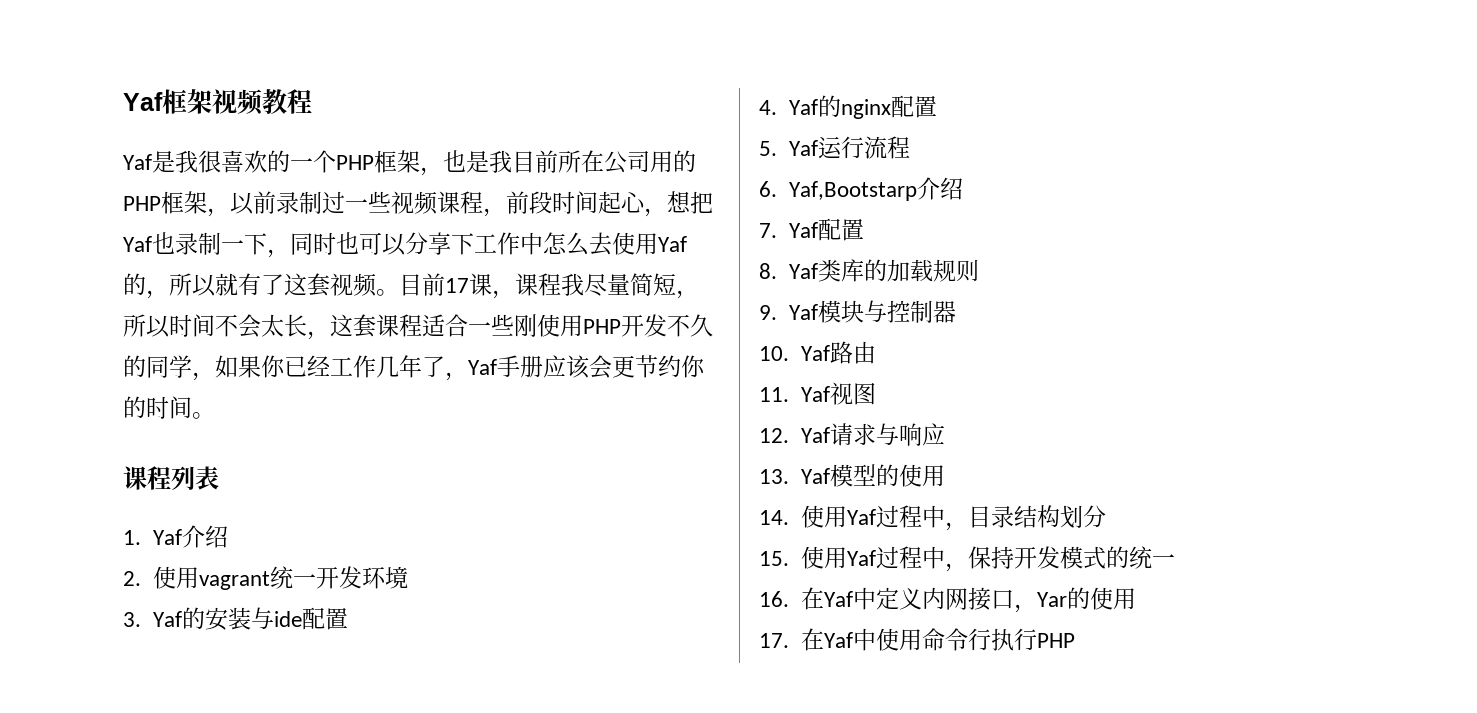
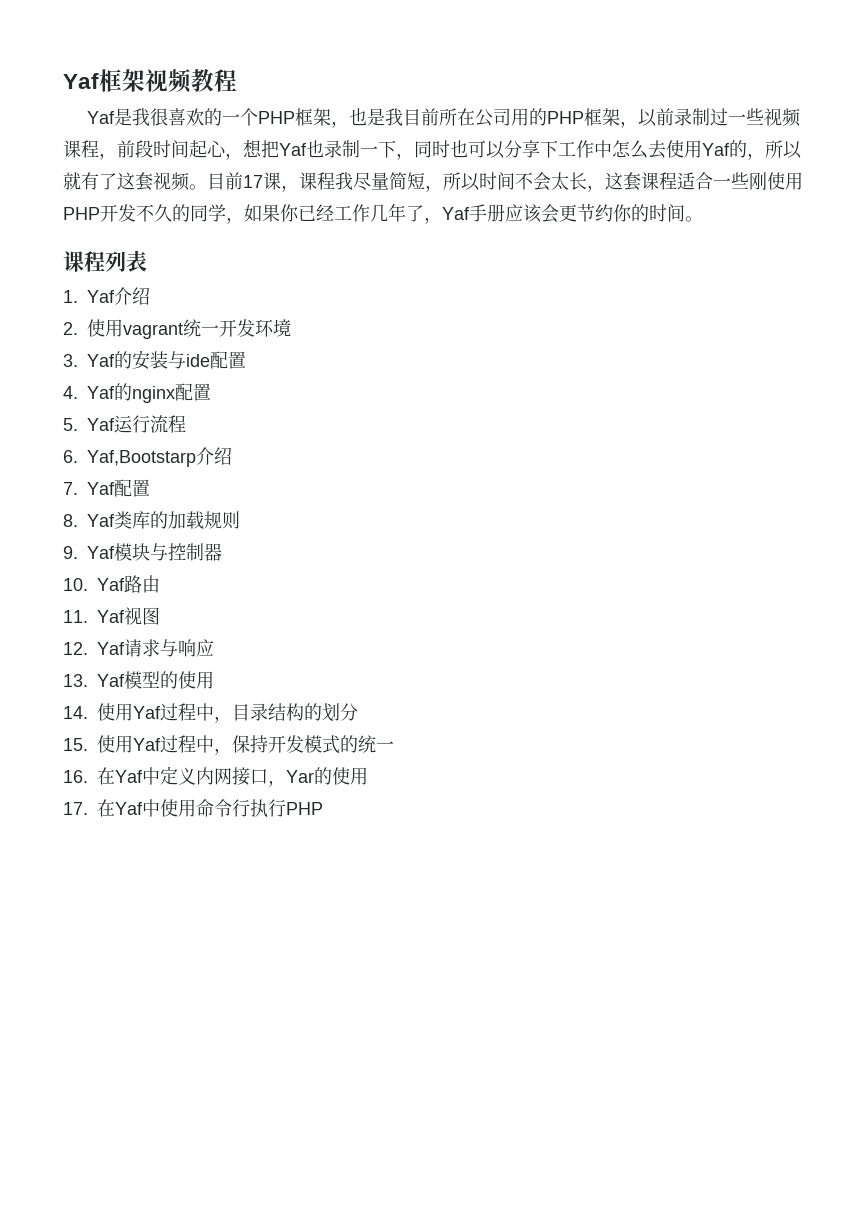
(1060, 516) none -> [304,703,322,721] 的

